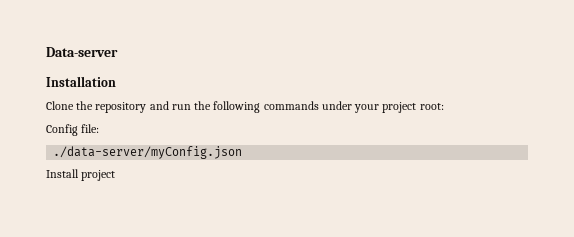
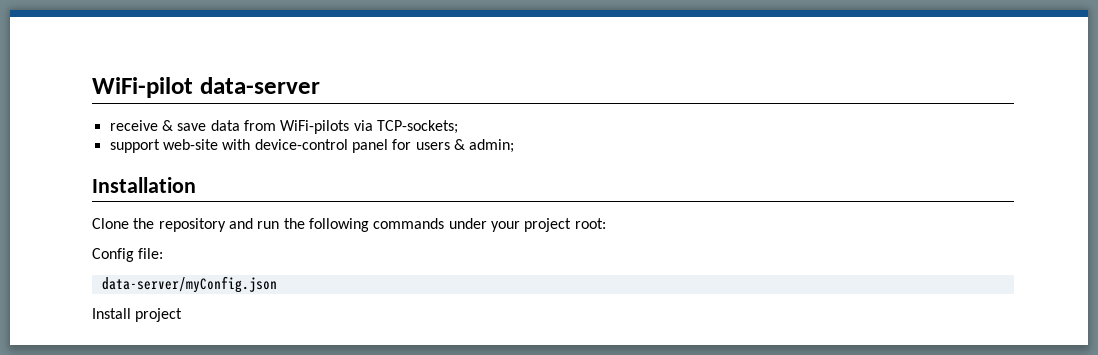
[46,47,118,57] Data-server -> [92,77,320,98] [109,120,458,134] [109,139,515,153] WiFi-pilot data-server // receive & save data from WiFi-pilots via TCP-sockets; // support web-site with device-control panel for users & admin;
[53,146,243,159] ./data-server/myConfig.json -> [101,276,277,293] data-server/myConfig.json

